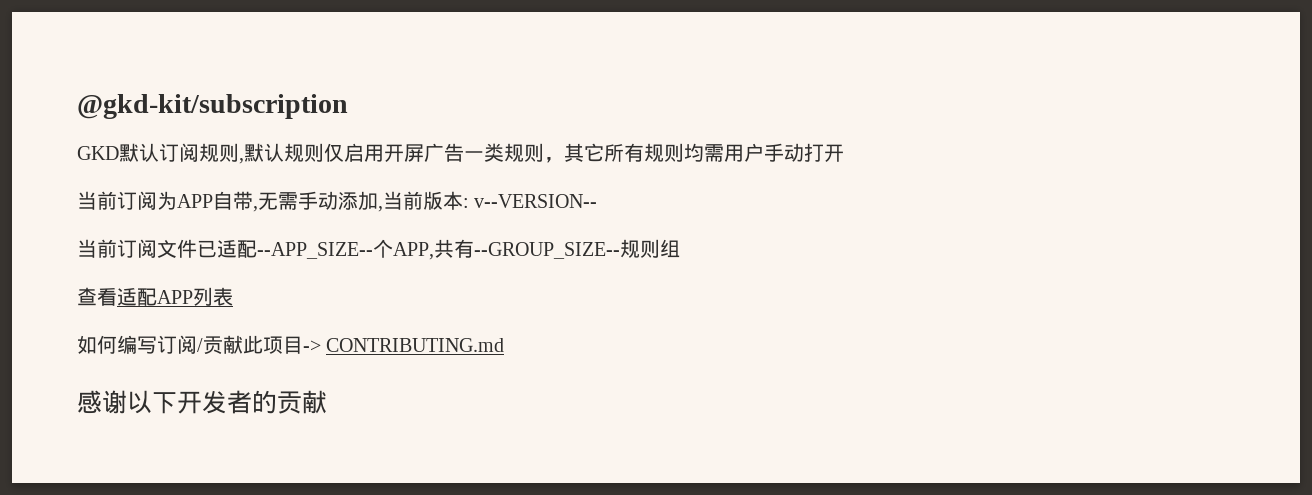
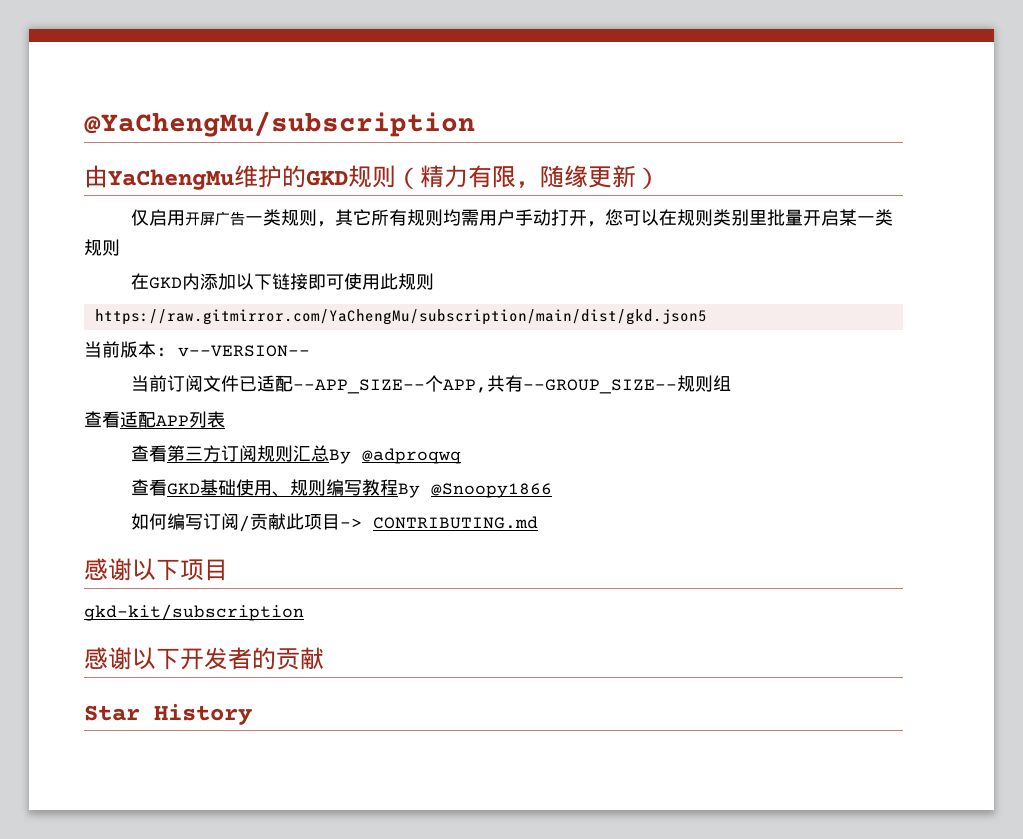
[77,94,348,119] [77,143,324,164] @gkd-kit/subscription // GKD默认订阅规则,默认规则 -> [84,111,475,137] [84,165,660,190] @YaChengMu/subscription // 由YaChengMu维护的GKD规则（精力有限，随缘更新） //
[77,191,383,212] // 当前订阅为APP自带,无需手动添加, -> [586,209,893,227] [84,239,120,256] [130,273,434,290] [94,309,707,325] ，您可以在规则类别里批量开启某一类规则 // 在GKD内添加以下链接即可使用此规则 // https://raw.gitmirror.com/YaChengMu/subscription/main/dist/gkd.json5 //
(233, 296) none -> [130,445,461,464] [130,479,552,498] // 查看第三方订阅规则汇总By @adproqwq // 查看GKD基础使用、规则编写教程By @Snoopy1866
(505, 345) none -> [84,558,228,581] [84,604,304,621] // 感谢以下项目 // gkd-kit/subscription
(327, 402) none -> [84,704,252,725] // Star History

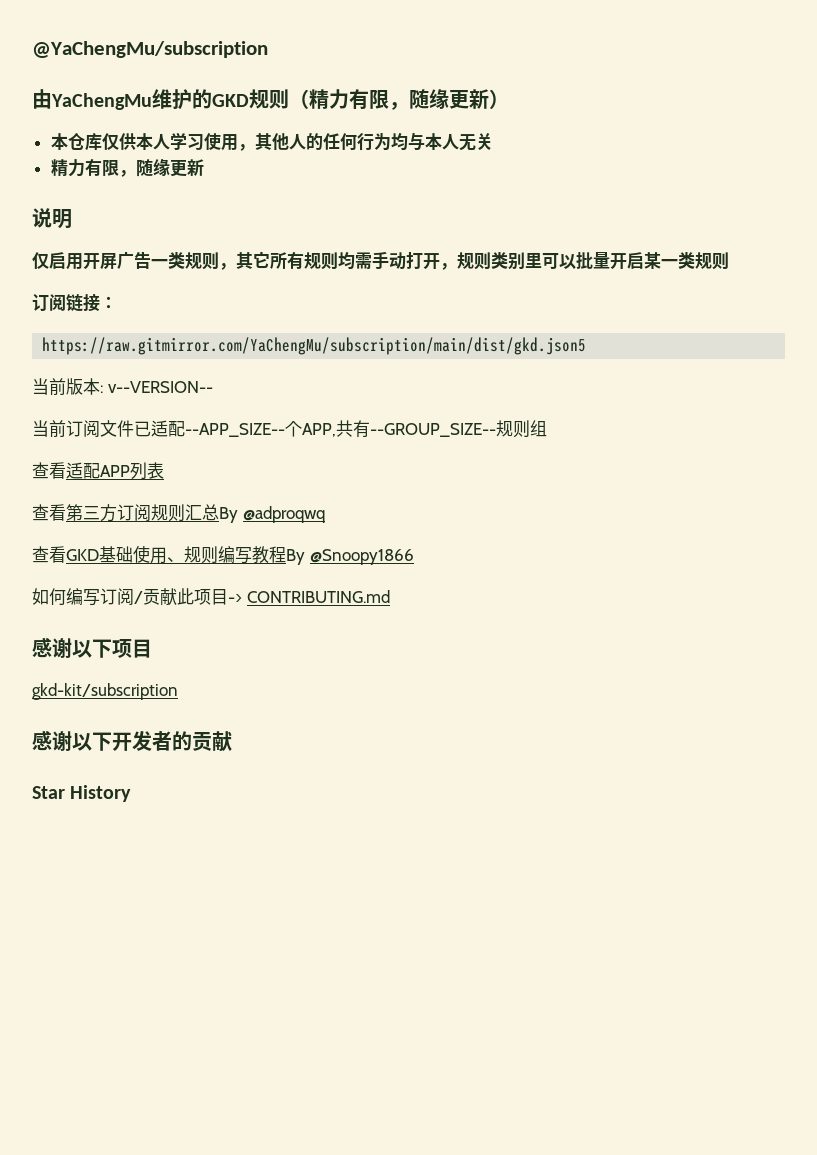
(660, 178) none -> [50,132,493,151] [50,159,204,177] [32,208,72,229] // 本仓库仅供本人学习使用，其他人的任何行为均与本人无关 // 精力有限，随缘更新 // 说明
[478,209,515,226] 用户 -> (372, 260) none
[604,209,677,226] 您可以在 -> (457, 266) none
(767, 217) none -> [542,253,576,269] 可以
[130,273,434,290] 在GKD内添加以下链接即可使用此规则 -> [32,293,117,312] 订阅链接：

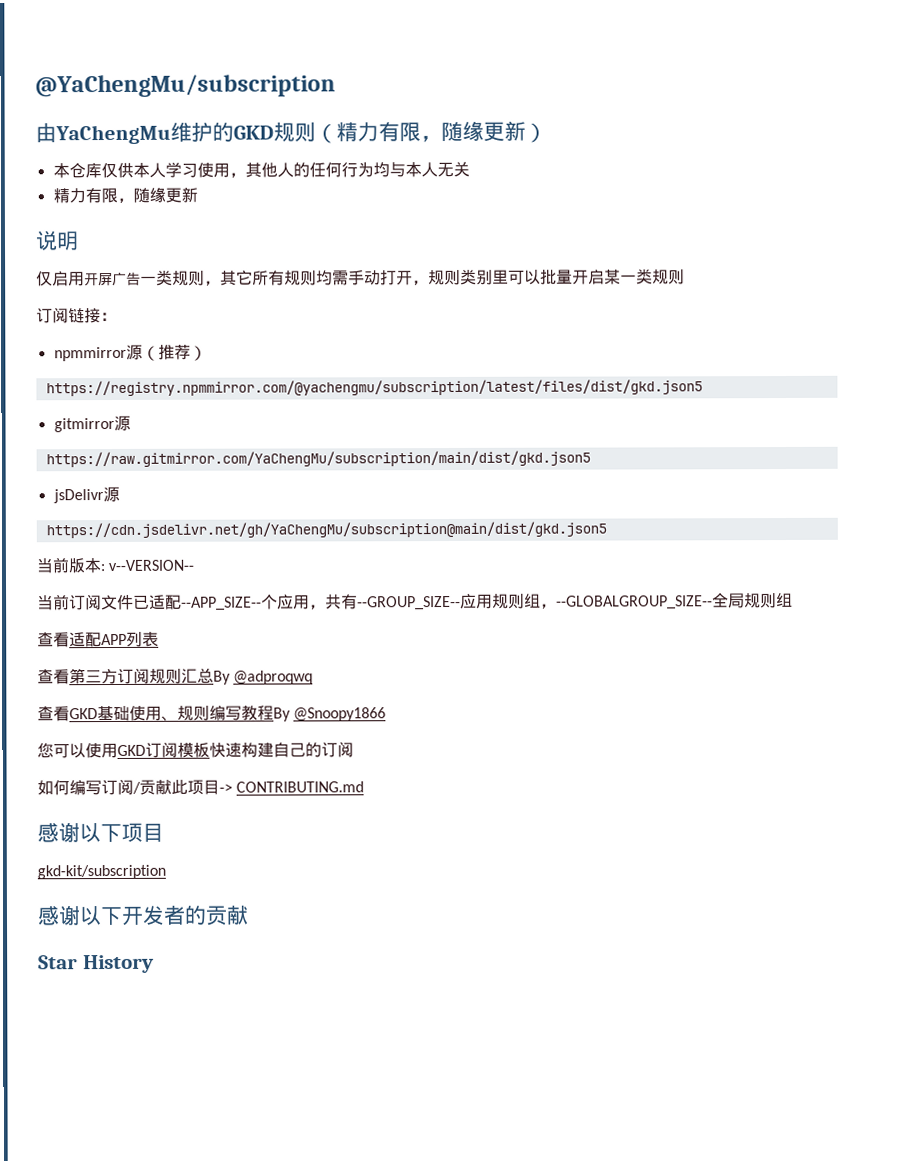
(117, 302) none -> [53,344,207,362] [45,379,703,397] [53,415,131,433] // npmmirror源（推荐） // https://registry.npmmirror.com/@yachengmu/subscription/latest/files/dist/gkd.json5 // gitmirror源
(587, 346) none -> [52,486,120,504] [45,521,607,539] // jsDelivr源 // https://cdn.jsdelivr.net/gh/YaChengMu/subscription@main/dist/gkd.json5
[302,423,336,437] APP, -> [277,594,326,610] 应用，
(496, 430) none -> [460,592,745,610] 应用规则组，--GLOBALGROUP_SIZE--全局
(414, 557) none -> [37,741,354,759] // 您可以使用GKD订阅模板快速构建自己的订阅

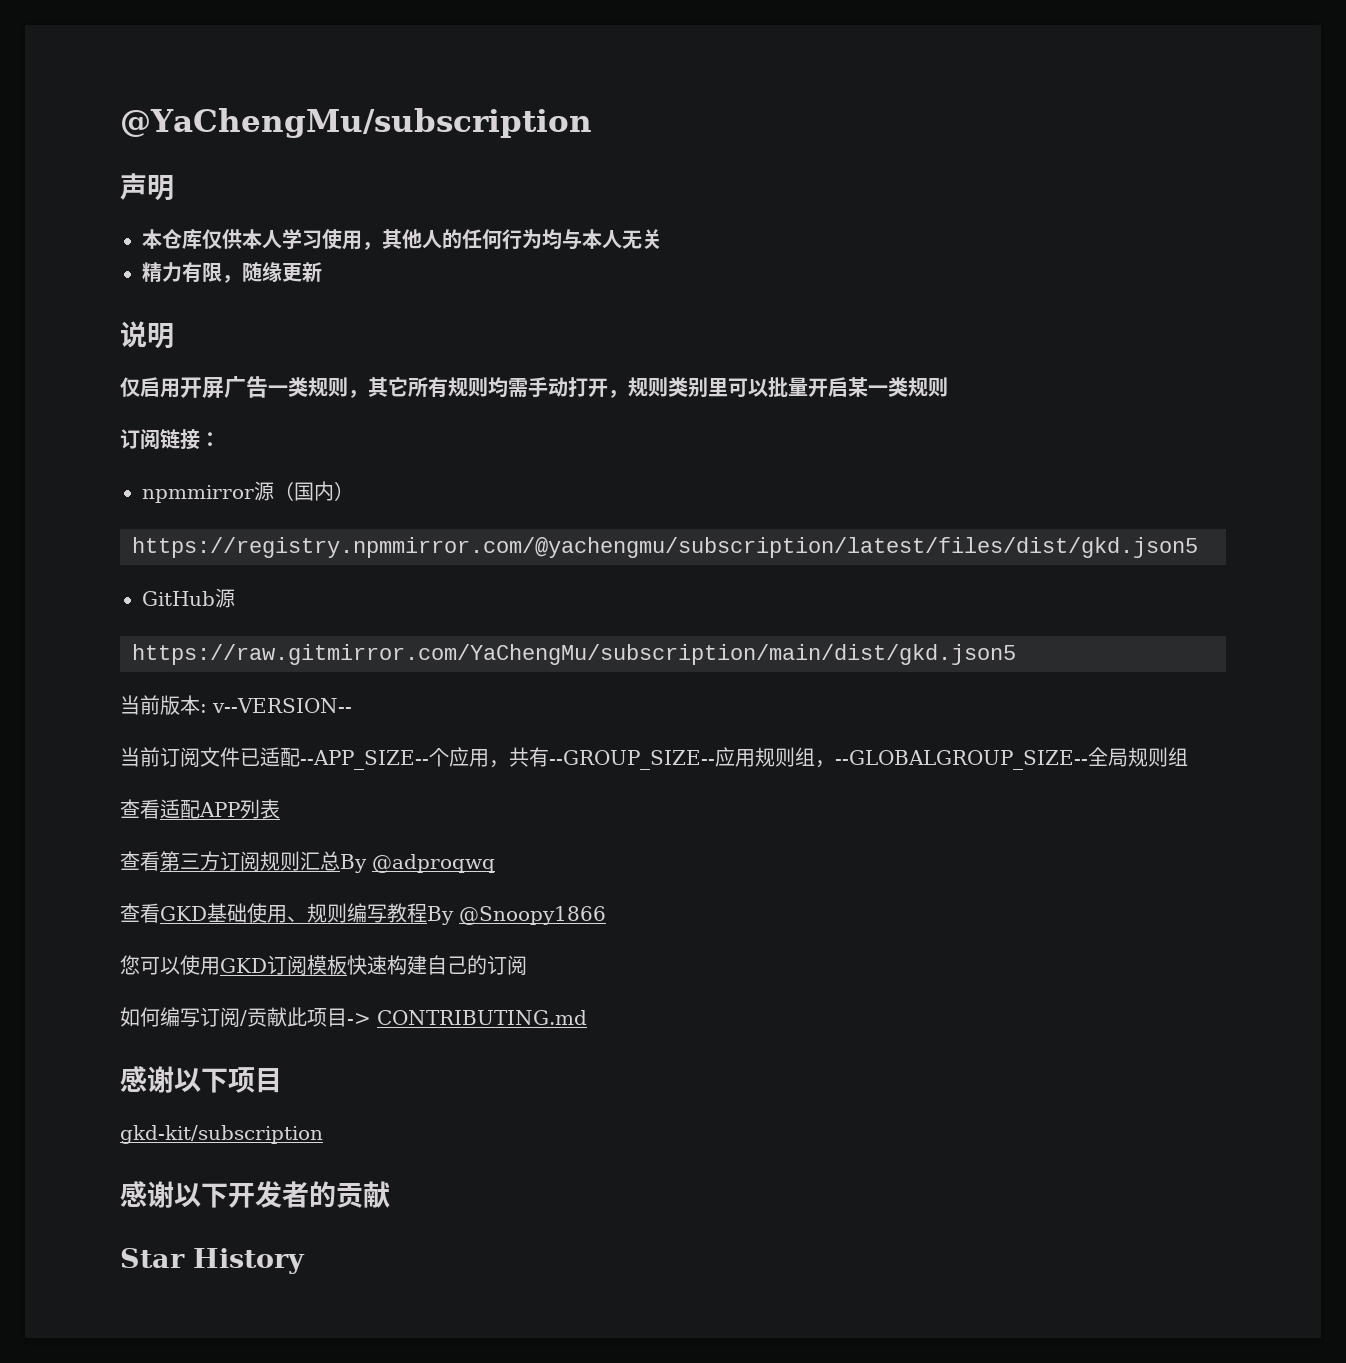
[35,120,547,145] 由YaChengMu维护的GKD规则（精力有限，随缘更新） -> [120,173,174,201] 声明
[157,344,191,360] 推荐 -> [294,481,334,501] 国内
[53,417,115,433] gitmirror -> [142,591,215,606] GitHub
[52,486,120,504] [45,521,607,539] // jsDelivr源 // https://cdn.jsdelivr.net/gh/YaChengMu/subscription@main/dist/gkd.json5 -> (1016, 654) none

